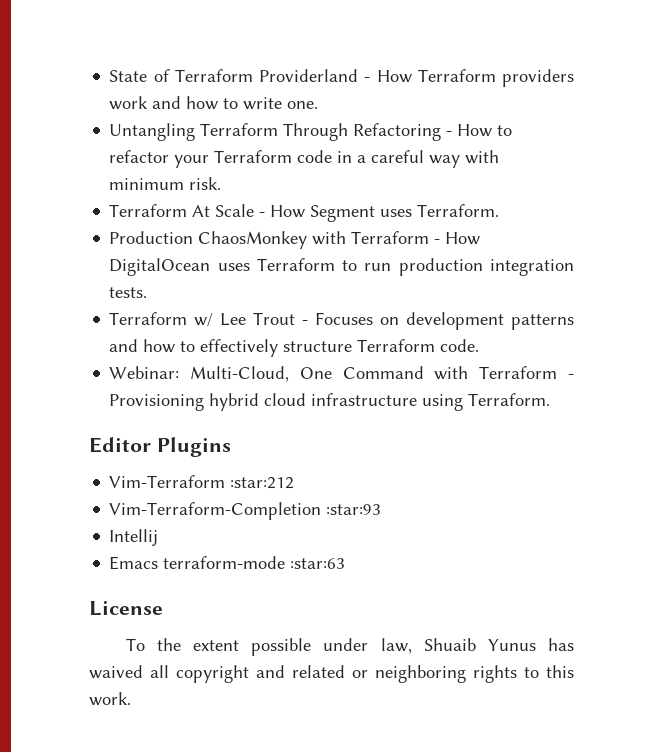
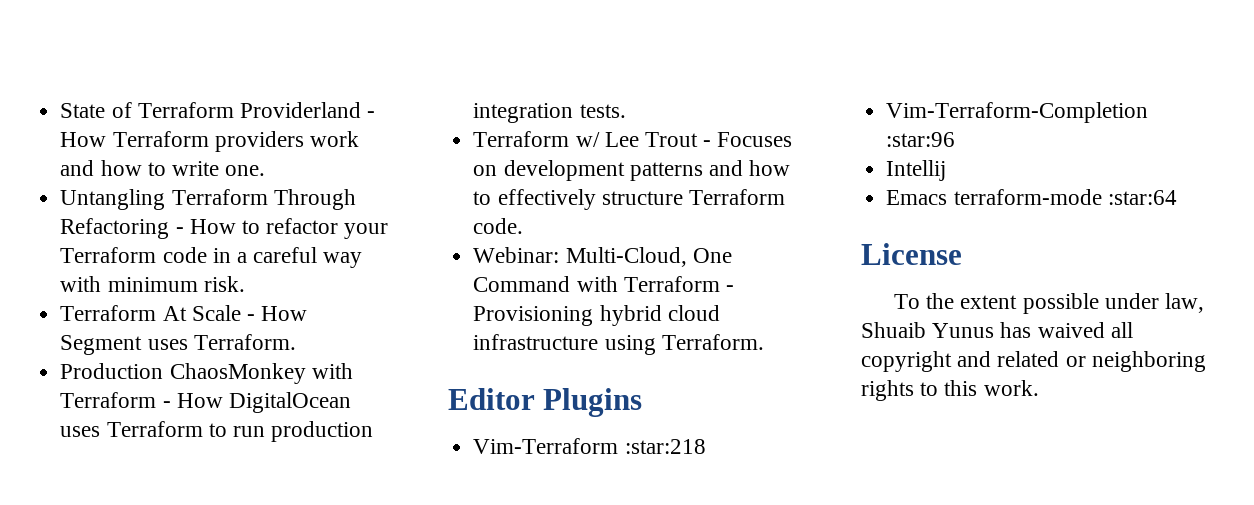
[230,477,295,489] :star:212 -> [624,439,706,454] :star:218
[326,504,382,515] :star:93 -> [886,132,956,147] :star:96
[290,558,346,569] :star:63 -> [1107,190,1177,205] :star:64

